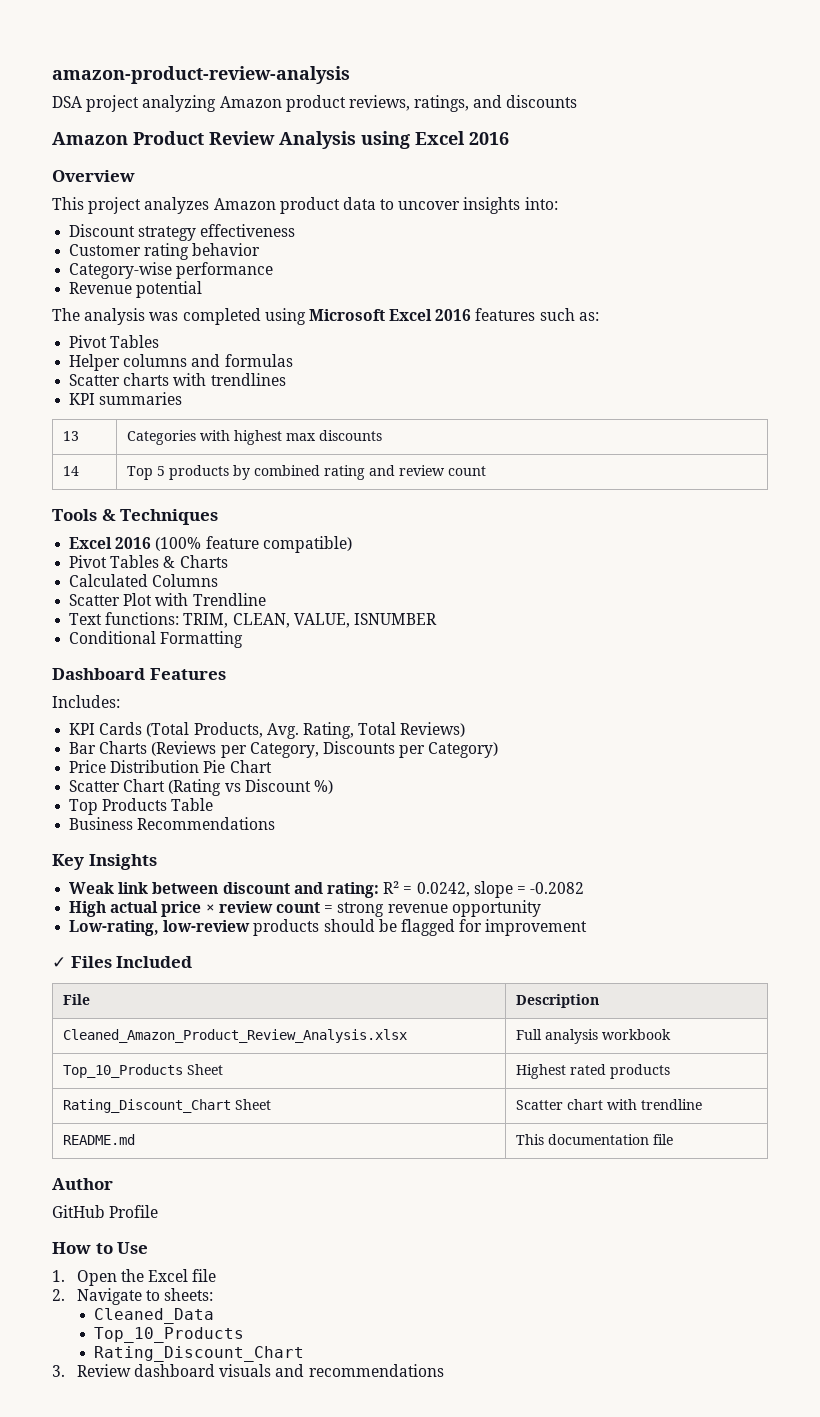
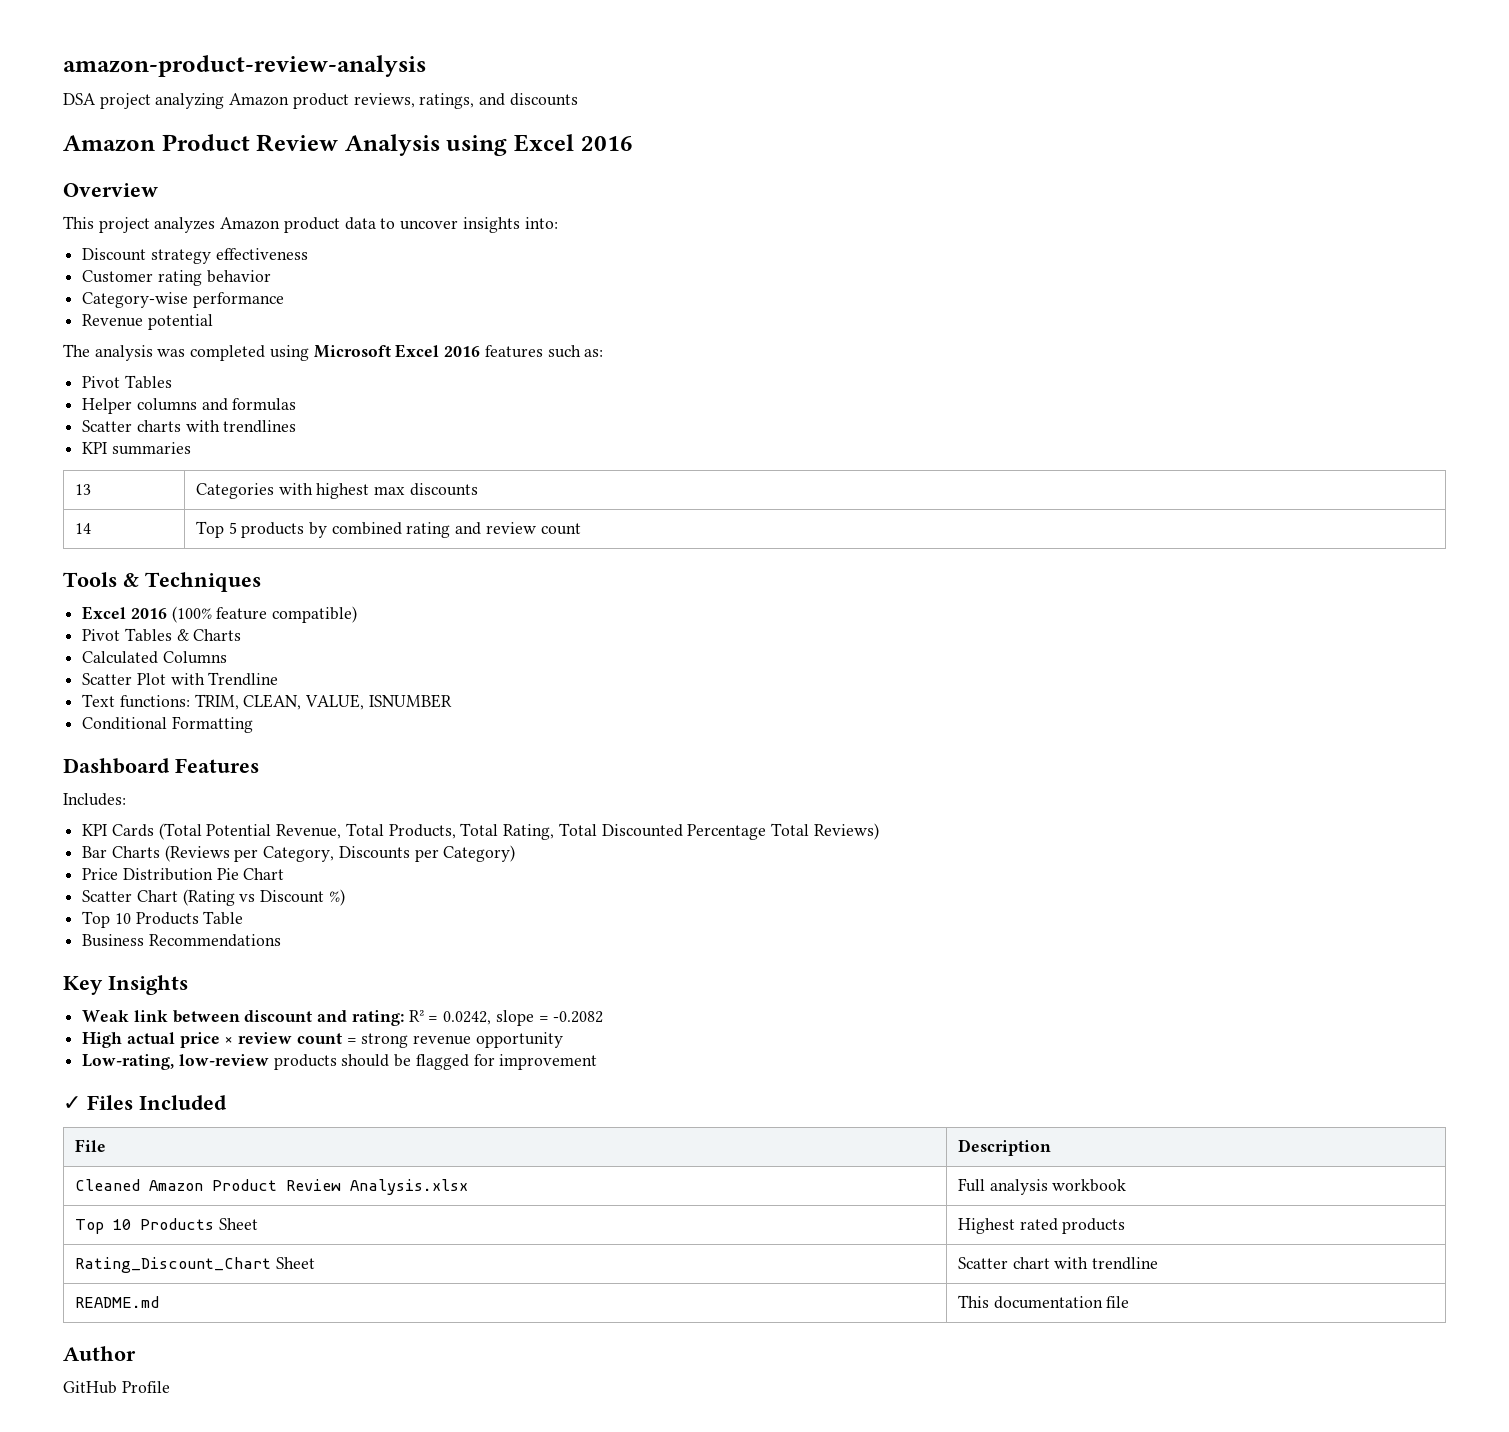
[193,722,354,739] Products, Avg. Rating, -> [206,823,767,840] Potential Revenue, Total Products, Total Rating, Total Discounted Percentage
(99, 807) none -> [114,913,131,924] 10
[62,1029,407,1043] Cleaned_Amazon_Product_Review_Analysis.xlsx -> [74,1179,468,1195] Cleaned Amazon Product Review Analysis.xlsx
[62,1064,183,1078] Top_10_Products -> [74,1218,214,1234] Top 10 Products
[52,1242,149,1254] [52,1269,217,1286] [52,1288,214,1305] [93,1308,214,1324] [93,1327,244,1343] [93,1346,304,1362] [52,1364,444,1377] // How to Use // 1. Open the Excel file // 2. Navigate to sheets: // Cleaned_Data // Top_10_Products // Rating_Discount_Chart // 3. Review dashboard visuals and recommendations -> (170, 1387) none

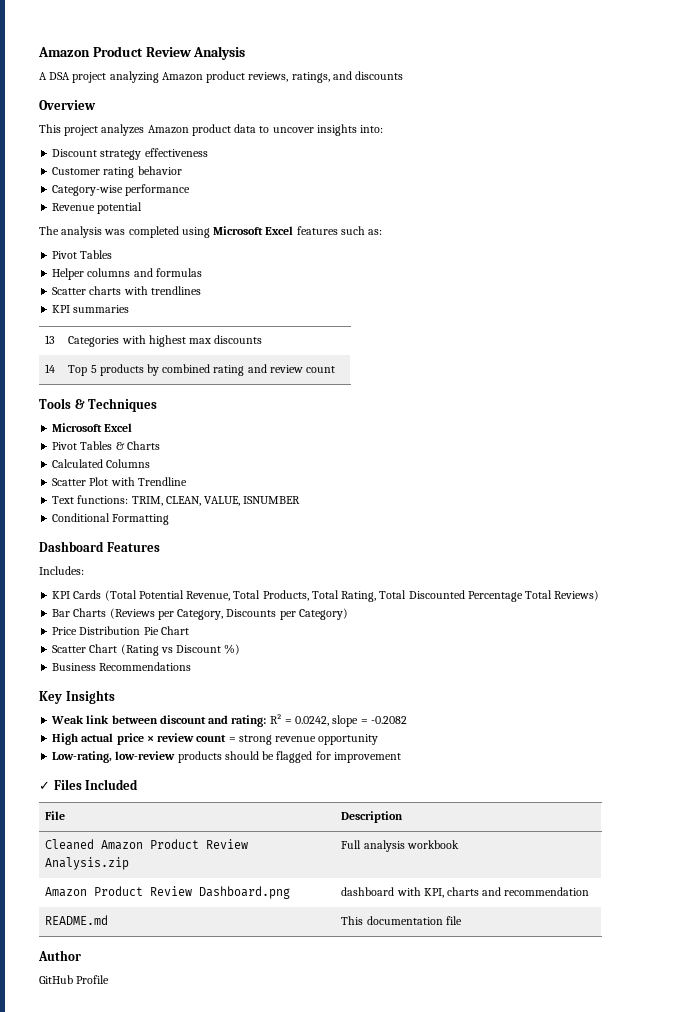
[63,55,426,77] amazon-product-review-analysis // -> [38,46,246,60] [39,72,47,80] Amazon Product Review Analysis // A
[63,134,633,156] // Amazon Product Review Analysis using Excel 2016 -> (404, 75) none
[444,346,481,357] 2016 -> (294, 230) none
[82,606,358,623] Excel 2016 (100% feature compatible) -> [52,423,133,432] Microsoft Excel
[82,911,244,928] // Top 10 Products Table -> (241, 649) none
[349,1179,468,1195] Analysis.xlsx -> [45,857,130,870] Analysis.zip
[74,1218,258,1234] [957,1218,1126,1234] [74,1257,315,1273] [957,1257,1159,1270] Top 10 Products Sheet | Highest rated products // Rating_Discount_Chart Sheet | Scatter chart with trendline -> [45,886,291,899] [341,887,590,898] Amazon Product Review Dashboard.png | dashboard with KPI, charts and recommendation

